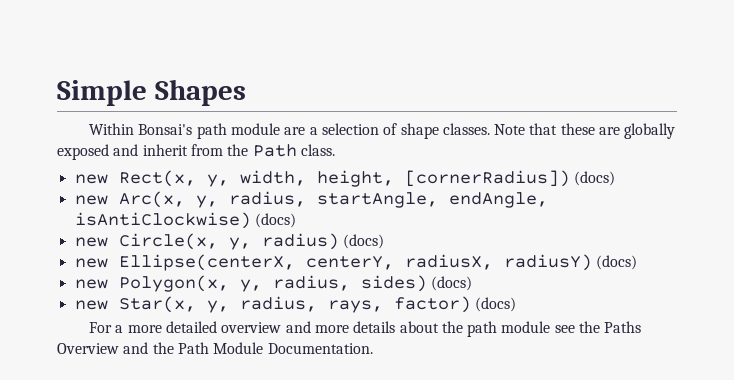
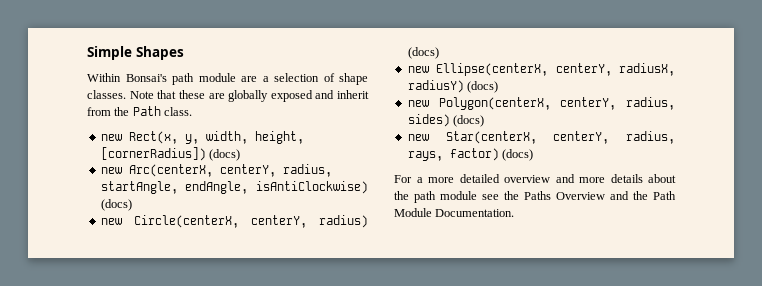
[118,191,218,208] Arc(x, y, -> [128,164,276,177] Arc(centerX, centerY,
[118,233,251,250] Circle(x, y, -> [133,215,307,228] Circle(centerX, centerY,
[118,275,262,292] Polygon(x, y, -> [438,97,617,110] Polygon(centerX, centerY,
[118,296,229,313] Star(x, y, -> [445,131,610,144] Star(centerX, centerY,

